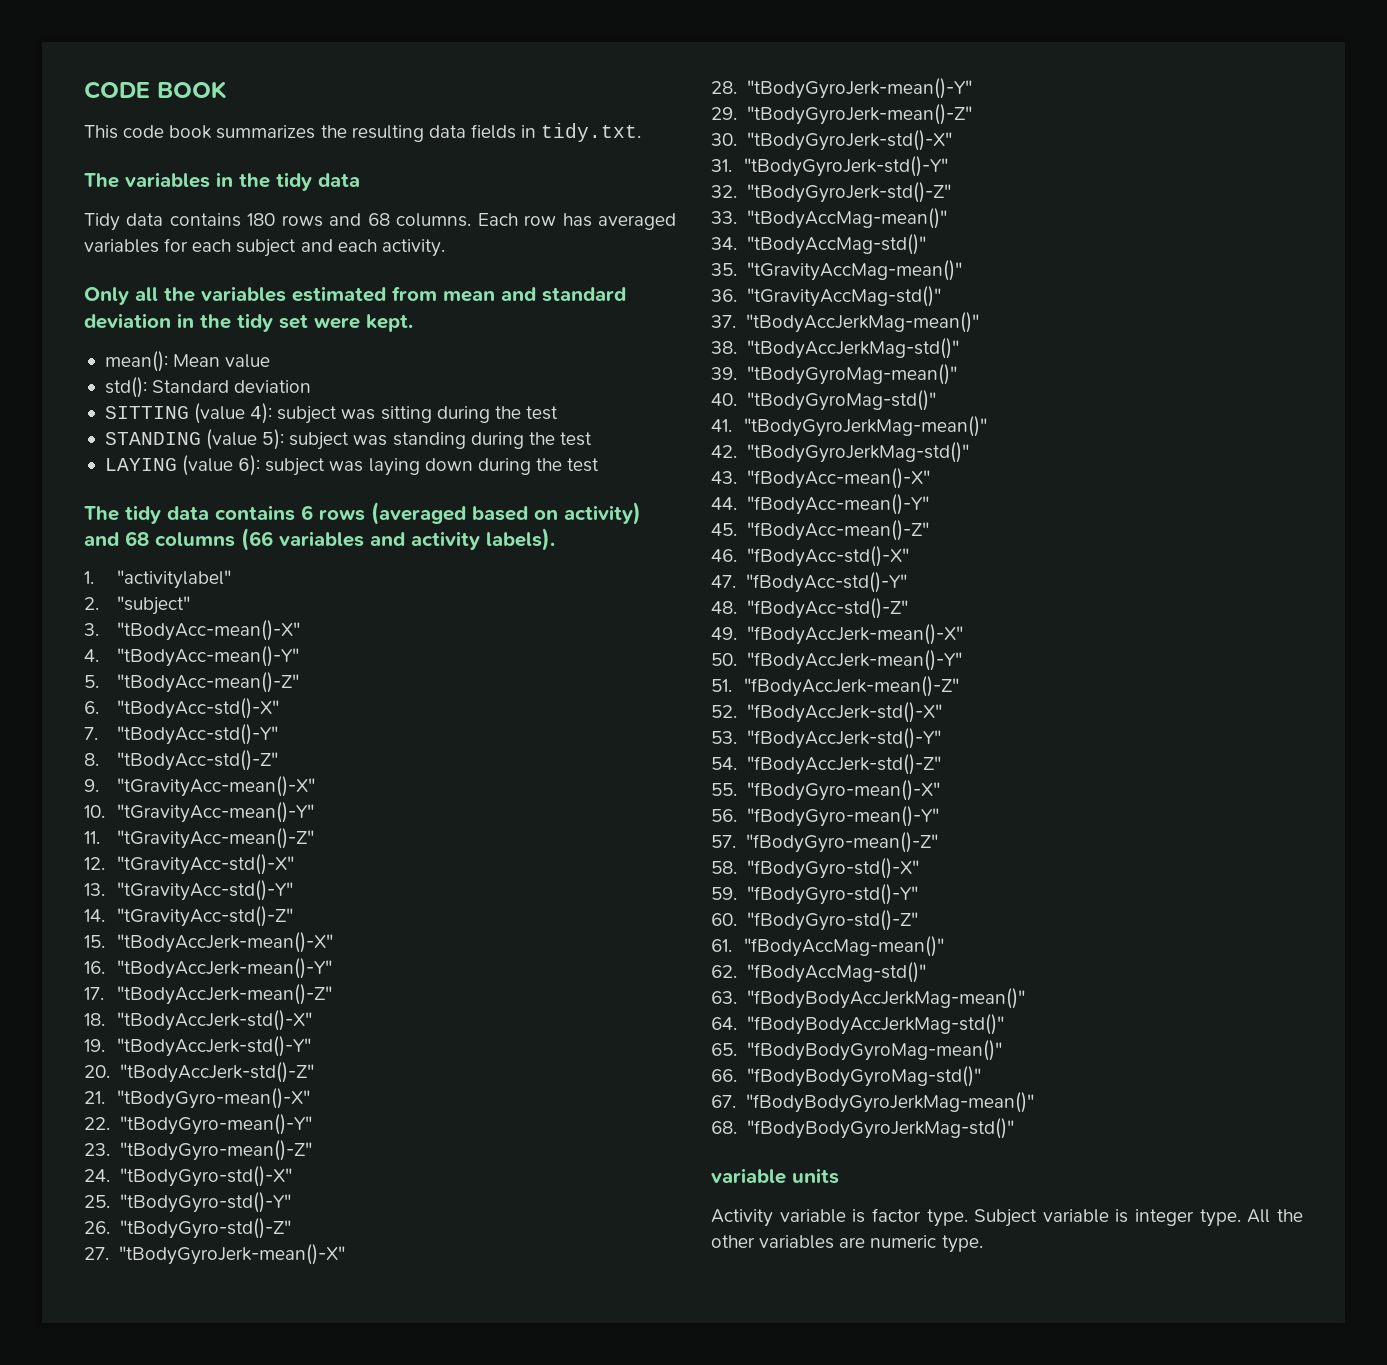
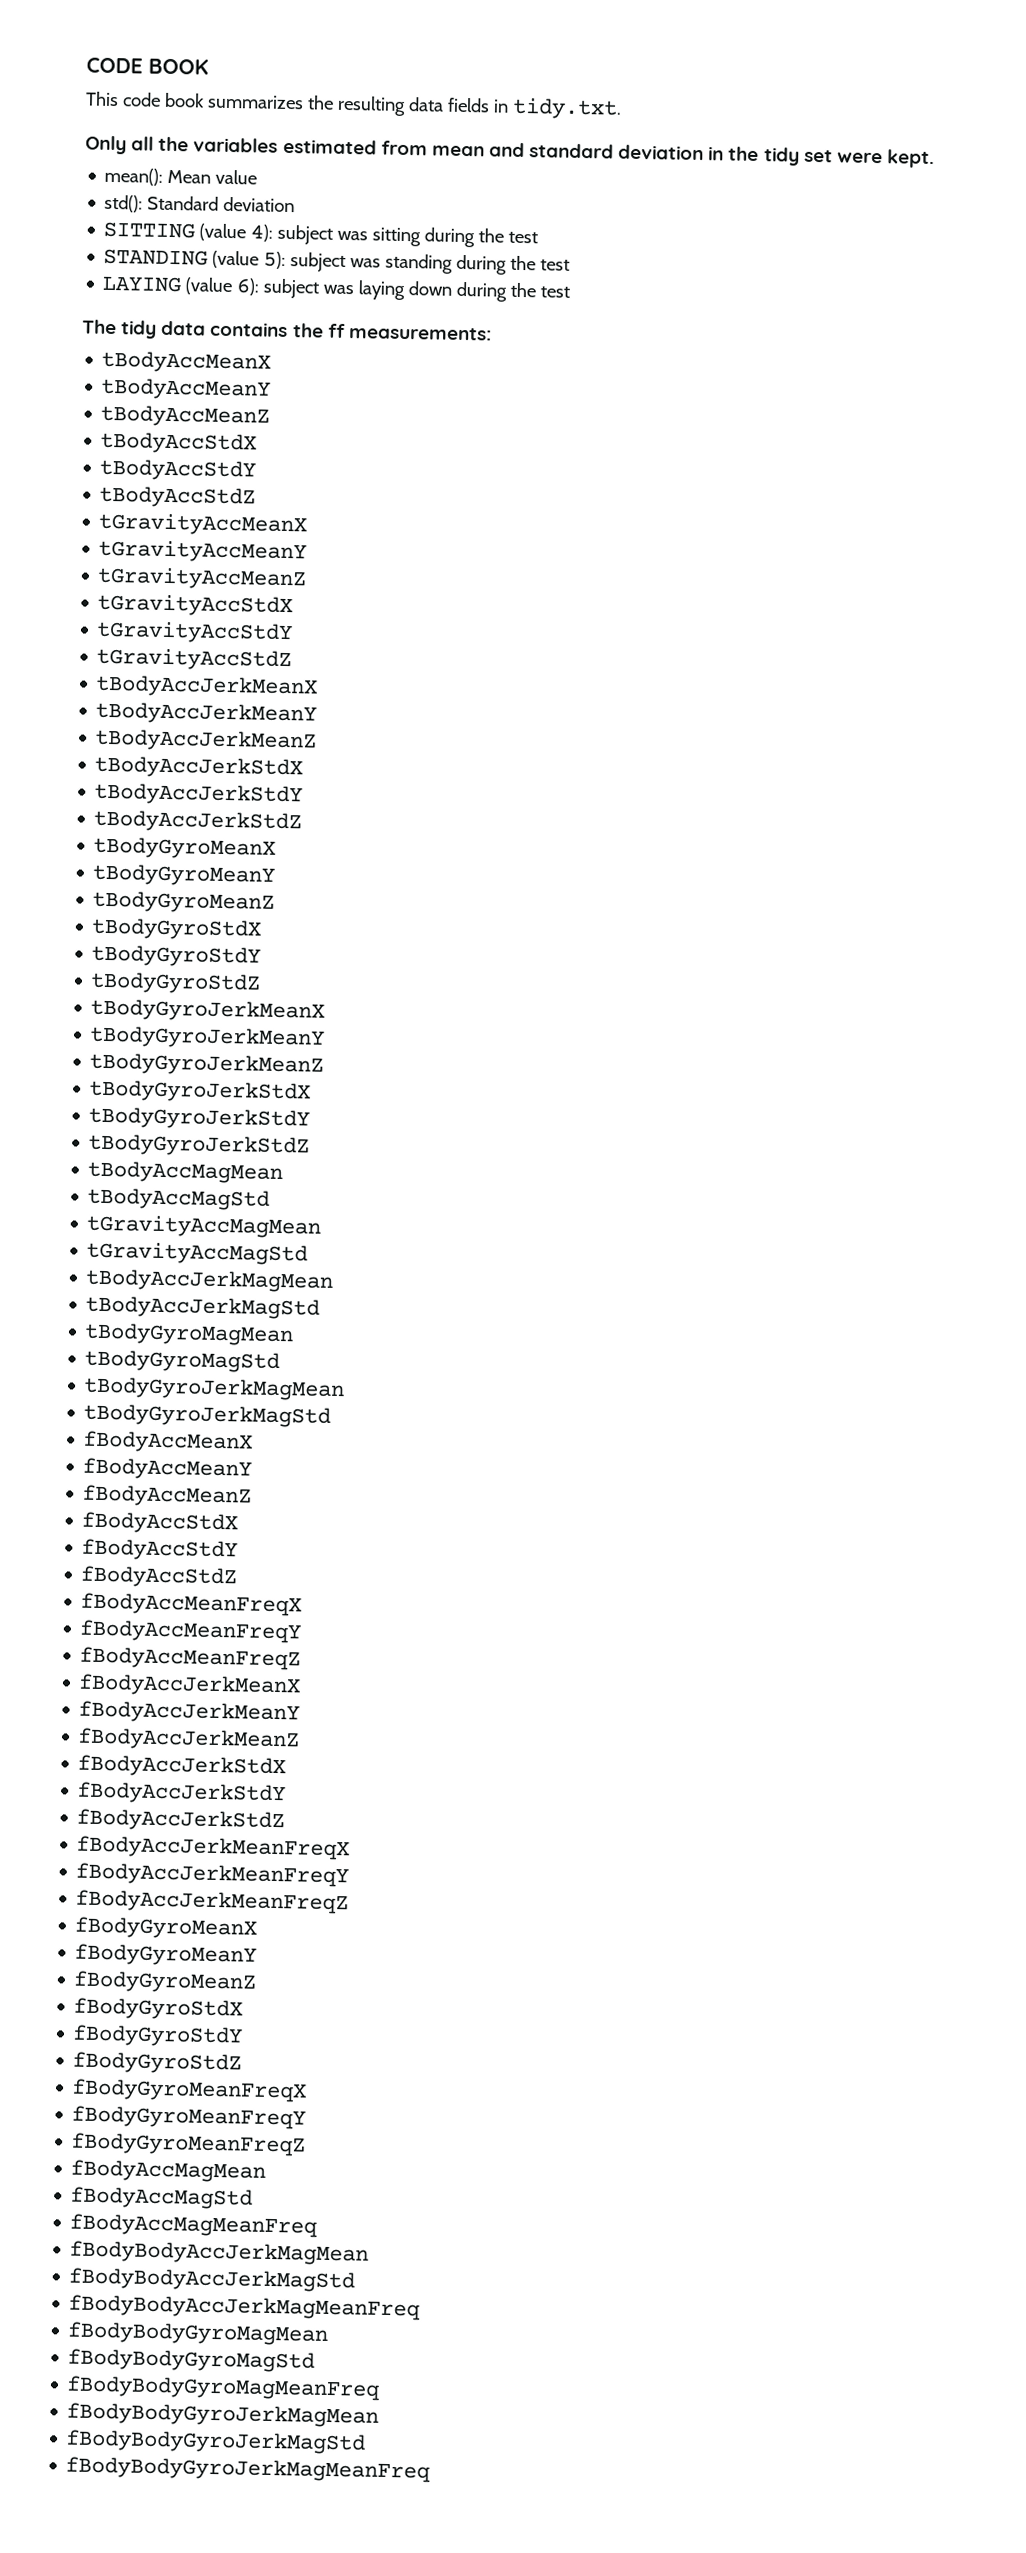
[84,172,360,191] [84,213,676,231] [84,238,445,257] // The variables in the tidy data // Tidy data contains 180 rows and 68 columns. Each row has averaged variables for each subject and each activity. -> (622, 108) none
[301,502,641,525] [84,528,555,551] [84,570,231,589] [84,596,190,615] [84,620,300,641] [84,646,299,667] [84,672,299,693] [84,698,279,719] [84,724,278,745] [84,750,278,771] [84,776,315,797] [84,802,314,823] [84,828,314,849] [84,854,294,875] [84,880,293,901] [84,906,293,927] [84,932,333,953] [84,958,332,979] [84,984,332,1005] [84,1010,312,1031] [84,1036,311,1057] [84,1062,314,1083] [84,1088,310,1109] [84,1114,312,1135] [84,1140,312,1161] [84,1166,292,1187] [84,1192,291,1213] [84,1218,291,1239] [84,1244,345,1265] [711,78,972,99] [711,104,972,125] [711,130,952,151] [711,156,948,177] [711,182,951,203] [711,208,947,229] [711,234,926,255] [711,260,962,281] [711,286,941,307] [711,312,979,333] [711,338,959,359] [711,364,957,385] [711,390,936,411] [711,416,987,437] [711,442,969,463] [711,468,930,489] [711,494,929,515] [711,520,929,541] [711,546,909,567] [711,572,907,593] [711,598,908,619] [711,624,963,645] [711,650,962,671] [711,676,959,697] [711,702,942,723] [711,728,941,749] [711,754,941,775] [711,780,940,801] [711,806,939,827] [711,832,938,853] [711,858,919,879] [711,884,918,905] [711,910,918,931] [711,936,944,957] [711,962,926,983] [711,988,1025,1009] [711,1014,1004,1035] [711,1040,1002,1061] [711,1066,981,1087] [711,1092,1034,1113] [711,1118,1014,1139] [711,1168,839,1184] [711,1208,1303,1227] [711,1235,983,1253] 6 rows (averaged based on activity) and 68 columns (66 variables and activity labels). // 1. "activitylabel" // 2. "subject" // 3. "tBodyAcc-mean()-X" // 4. "tBodyAcc-mean()-Y" // 5. "tBodyAcc-mean()-Z" // 6. "tBodyAcc-std()-X" // 7. "tBodyAcc-std()-Y" // 8. "tBodyAcc-std()-Z" // 9. "tGravityAcc-mean()-X" // 10. "tGravityAcc-mean()-Y" // 11. "tGravityAcc-mean()-Z" // 12. "tGravityAcc-std()-X" // 13. "tGravityAcc-std()-Y" // 14. "tGravityAcc-std()-Z" // 15. "tBodyAccJerk-mean()-X" // 16. "tBodyAccJerk-mean()-Y" // 17. "tBodyAccJerk-mean()-Z" // 18. "tBodyAccJerk-std()-X" // 19. "tBodyAccJerk-std()-Y" // 20. "tBodyAccJerk-std()-Z" // 21. "tBodyGyro-mean()-X" // 22. "tBodyGyro-mean()-Y" // 23. "tBodyGyro-mean()-Z" // 24. "tBodyGyro-std()-X" // 25. "tBodyGyro-std()-Y" // 26. "tBodyGyro-std()-Z" // 27. "tBodyGyroJerk-mean()-X" // 28. "tBodyGyroJerk-mean()-Y" // 29. "tBodyGyroJerk-mean()-Z" // 30. "tBodyGyroJerk-std()-X" // 31. "tBodyGyroJerk-std()-Y" // 32. "tBodyGyroJerk-std()-Z" // 33. "tBodyAccMag-mean()" // 34. "tBodyAccMag-std()" // 35. "tGravityAccMag-mean()" // 36. "tGravityAccMag-std()" // 37. "tBodyAccJerkMag-mean()" // 38. "tBodyAccJerkMag-std()" // 39. "tBodyGyroMag-mean()" // 40. "tBodyGyroMag-std()" // 41. "tBodyGyroJerkMag-mean()" // 42. "tBodyGyroJerkMag-std()" // 43. "fBodyAcc-mean()-X" // 44. "fBodyAcc-mean()-Y" // 45. "fBodyAcc-mean()-Z" // 46. "fBodyAcc-std()-X" // 47. "fBodyAcc-std()-Y" // 48. "fBodyAcc-std()-Z" // 49. "fBodyAccJerk-mean()-X" // 50. "fBodyAccJerk-mean()-Y" // 51. "fBodyAccJerk-mean()-Z" // 52. "fBodyAccJerk-std()-X" // 53. "fBodyAccJerk-std()-Y" // 54. "fBodyAccJerk-std()-Z" // 55. "fBodyGyro-mean()-X" // 56. "fBodyGyro-mean()-Y" // 57. "fBodyGyro-mean()-Z" // 58. "fBodyGyro-std()-X" // 59. "fBodyGyro-std()-Y" // 60. "fBodyGyro-std()-Z" // 61. "fBodyAccMag-mean()" // 62. "fBodyAccMag-std()" // 63. "fBodyBodyAccJerkMag-mean()" // 64. "fBodyBodyAccJerkMag-std()" // 65. "fBodyBodyGyroMag-mean()" // 66. "fBodyBodyGyroMag-std()" // 67. "fBodyBodyGyroJerkMag-mean()" // 68. "fBodyBodyGyroJerkMag-std()" // variable units // Activity variable is factor type. Subject variable is integer type. All the other variables are numeric type. -> [292,323,492,341] [101,350,272,374] [100,377,272,401] [100,404,271,428] [100,431,258,455] [99,458,257,482] [99,485,257,509] [98,512,308,537] [98,539,308,564] [97,566,308,591] [97,593,294,618] [96,620,294,645] [96,647,293,672] [95,674,319,699] [95,701,318,726] [94,728,318,753] [94,755,304,780] [94,782,304,807] [93,809,303,834] [93,836,277,860] [92,863,276,887] [92,890,276,914] [91,917,263,941] [91,944,262,968] [90,971,262,995] [90,998,326,1023] [89,1025,326,1050] [89,1052,325,1077] [88,1079,312,1104] [88,1106,311,1131] [88,1133,311,1158] [87,1160,284,1185] [87,1187,271,1211] [86,1214,322,1239] [86,1241,309,1266] [85,1268,335,1293] [85,1295,321,1320] [84,1322,295,1347] [84,1349,281,1374] [83,1376,346,1402] [83,1403,332,1428] [82,1430,254,1454] [82,1457,253,1481] [82,1484,253,1508] [81,1511,239,1535] [81,1538,239,1562] [80,1565,238,1589] [80,1592,303,1617] [79,1619,303,1644] [79,1646,302,1671] [78,1673,302,1698] [78,1700,301,1725] [77,1727,301,1752] [77,1754,287,1779] [76,1781,287,1806] [76,1808,286,1833] [76,1835,351,1861] [75,1862,350,1888] [75,1889,350,1915] [74,1916,258,1940] [74,1943,258,1967] [73,1970,258,1994] [73,1997,244,2021] [72,2024,244,2048] [72,2051,243,2075] [71,2078,308,2103] [71,2105,307,2130] [70,2132,307,2157] [70,2159,267,2183] [70,2186,254,2210] [69,2213,319,2238] [69,2240,370,2266] [68,2267,356,2293] [68,2294,422,2321] [67,2321,330,2347] [67,2348,316,2373] [66,2375,382,2401] [66,2402,380,2428] [65,2429,367,2455] [65,2456,432,2483] the ff measurements: // tBodyAccMeanX // tBodyAccMeanY // tBodyAccMeanZ // tBodyAccStdX // tBodyAccStdY // tBodyAccStdZ // tGravityAccMeanX // tGravityAccMeanY // tGravityAccMeanZ // tGravityAccStdX // tGravityAccStdY // tGravityAccStdZ // tBodyAccJerkMeanX // tBodyAccJerkMeanY // tBodyAccJerkMeanZ // tBodyAccJerkStdX // tBodyAccJerkStdY // tBodyAccJerkStdZ // tBodyGyroMeanX // tBodyGyroMeanY // tBodyGyroMeanZ // tBodyGyroStdX // tBodyGyroStdY // tBodyGyroStdZ // tBodyGyroJerkMeanX // tBodyGyroJerkMeanY // tBodyGyroJerkMeanZ // tBodyGyroJerkStdX // tBodyGyroJerkStdY // tBodyGyroJerkStdZ // tBodyAccMagMean // tBodyAccMagStd // tGravityAccMagMean // tGravityAccMagStd // tBodyAccJerkMagMean // tBodyAccJerkMagStd // tBodyGyroMagMean // tBodyGyroMagStd // tBodyGyroJerkMagMean // tBodyGyroJerkMagStd // fBodyAccMeanX // fBodyAccMeanY // fBodyAccMeanZ // fBodyAccStdX // fBodyAccStdY // fBodyAccStdZ // fBodyAccMeanFreqX // fBodyAccMeanFreqY // fBodyAccMeanFreqZ // fBodyAccJerkMeanX // fBodyAccJerkMeanY // fBodyAccJerkMeanZ // fBodyAccJerkStdX // fBodyAccJerkStdY // fBodyAccJerkStdZ // fBodyAccJerkMeanFreqX // fBodyAccJerkMeanFreqY // fBodyAccJerkMeanFreqZ // fBodyGyroMeanX // fBodyGyroMeanY // fBodyGyroMeanZ // fBodyGyroStdX // fBodyGyroStdY // fBodyGyroStdZ // fBodyGyroMeanFreqX // fBodyGyroMeanFreqY // fBodyGyroMeanFreqZ // fBodyAccMagMean // fBodyAccMagStd // fBodyAccMagMeanFreq // fBodyBodyAccJerkMagMean // fBodyBodyAccJerkMagStd // fBodyBodyAccJerkMagMeanFreq // fBodyBodyGyroMagMean // fBodyBodyGyroMagStd // fBodyBodyGyroMagMeanFreq // fBodyBodyGyroJerkMagMean // fBodyBodyGyroJerkMagStd // fBodyBodyGyroJerkMagMeanFreq

